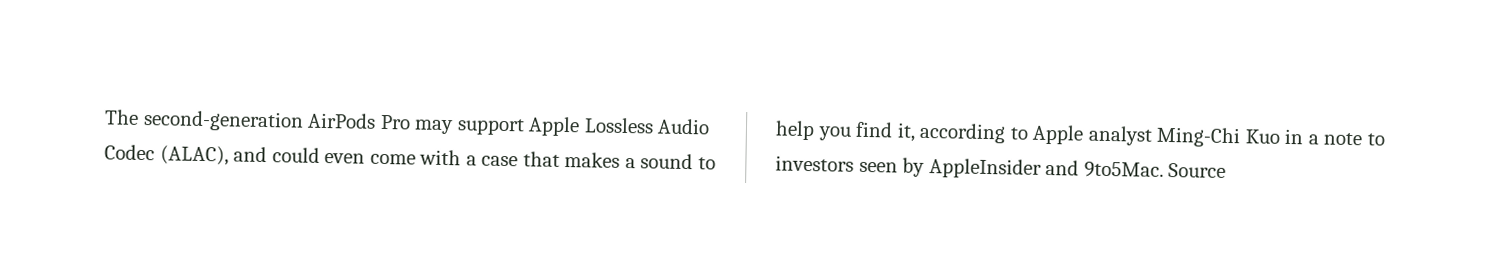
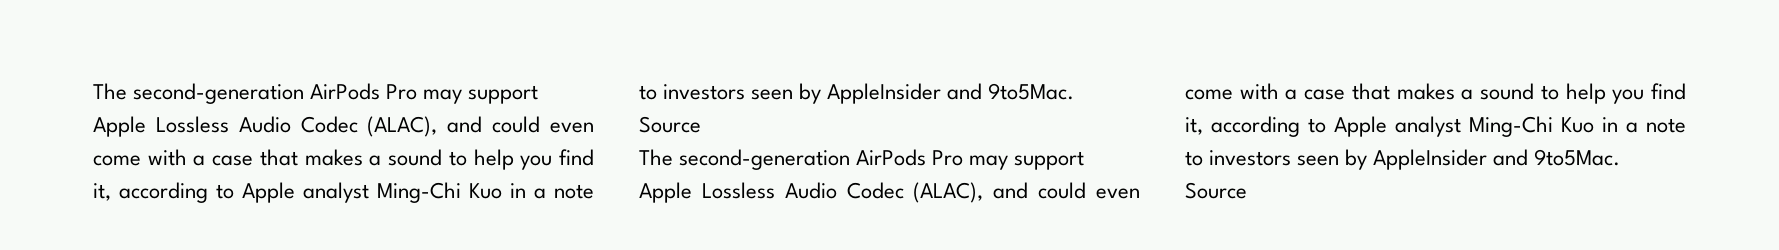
(1227, 170) none -> [639,149,1085,170] [639,182,1140,203] [1185,83,1686,104] [1185,116,1686,137] [1185,149,1621,170] [1185,182,1247,199] // The second-generation AirPods Pro may support Apple Lossless Audio Codec (ALAC), and could even come with a case that makes a sound to help you find it, according to Apple analyst Ming-Chi Kuo in a note to investors seen by AppleInsider and 9to5Mac. Source

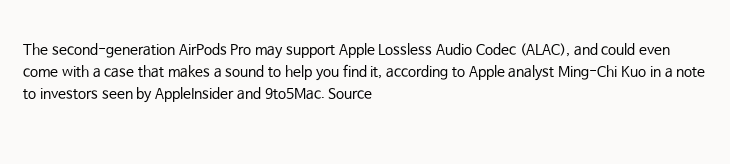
[639,149,1085,170] [639,182,1140,203] [1185,83,1686,104] [1185,116,1686,137] [1185,149,1621,170] [1185,182,1247,199] // The second-generation AirPods Pro may support Apple Lossless Audio Codec (ALAC), and could even come with a case that makes a sound to help you find it, according to Apple analyst Ming-Chi Kuo in a note to investors seen by AppleInsider and 9to5Mac. Source -> (373, 93) none

